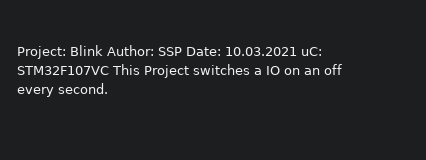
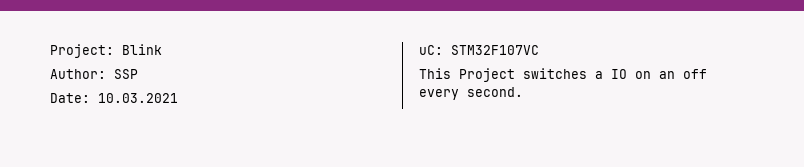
(103, 50) none -> (162, 49) //
(182, 51) none -> (138, 74) //
(297, 51) none -> (178, 98) //
(109, 70) none -> (539, 50) //

